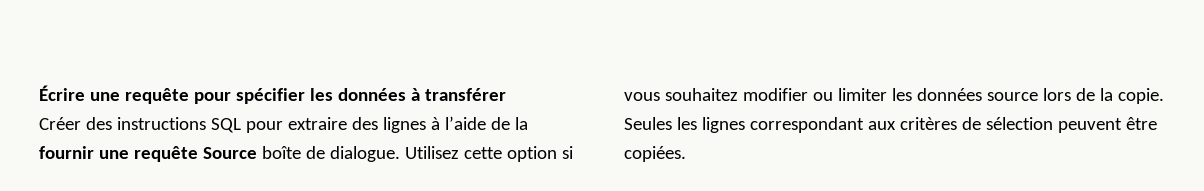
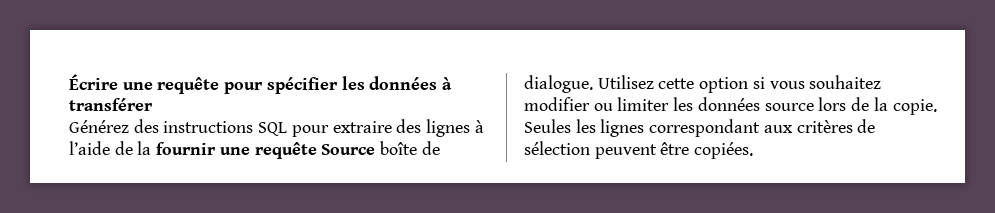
[39,117,81,130] Créer -> [69,120,129,133] Générez

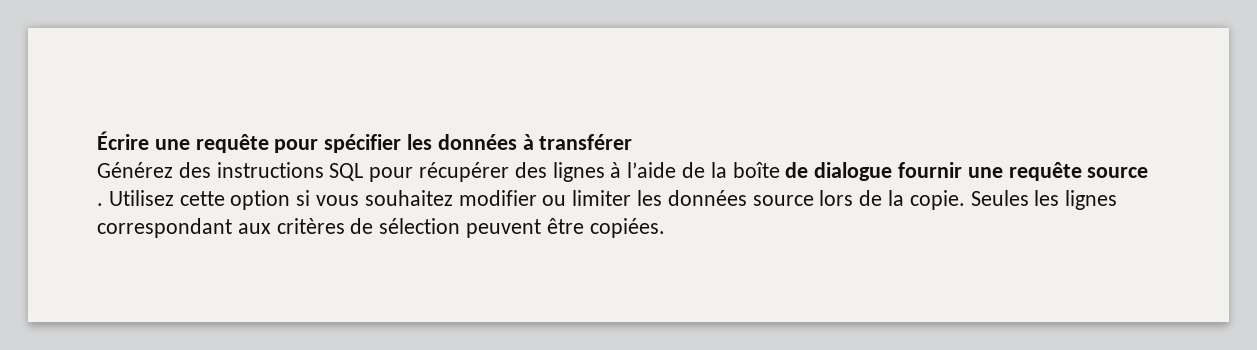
[332,121,392,133] extraire -> [419,162,510,182] récupérer
[156,141,440,159] [524,75,593,93] fournir une requête Source boîte de dialogue. -> [732,162,1149,181] [97,203,103,206] boîte de dialogue fournir une requête source .

